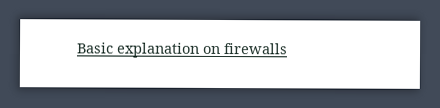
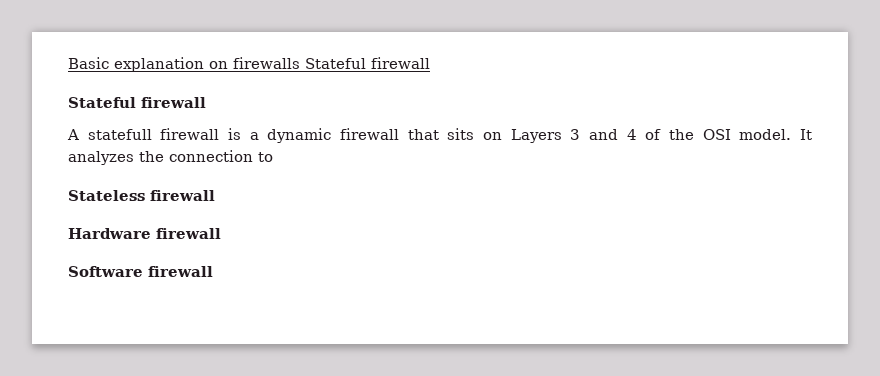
(288, 49) none -> [305,57,430,69] [68,97,206,108] [67,128,812,143] [68,150,273,165] [68,190,215,201] [68,228,221,239] [68,266,213,277] Stateful firewall // Stateful firewall // A statefull firewall is a dynamic firewall that sits on Layers 3 and 4 of the OSI model. It analyzes the connection to // Stateless firewall // Hardware firewall // Software firewall

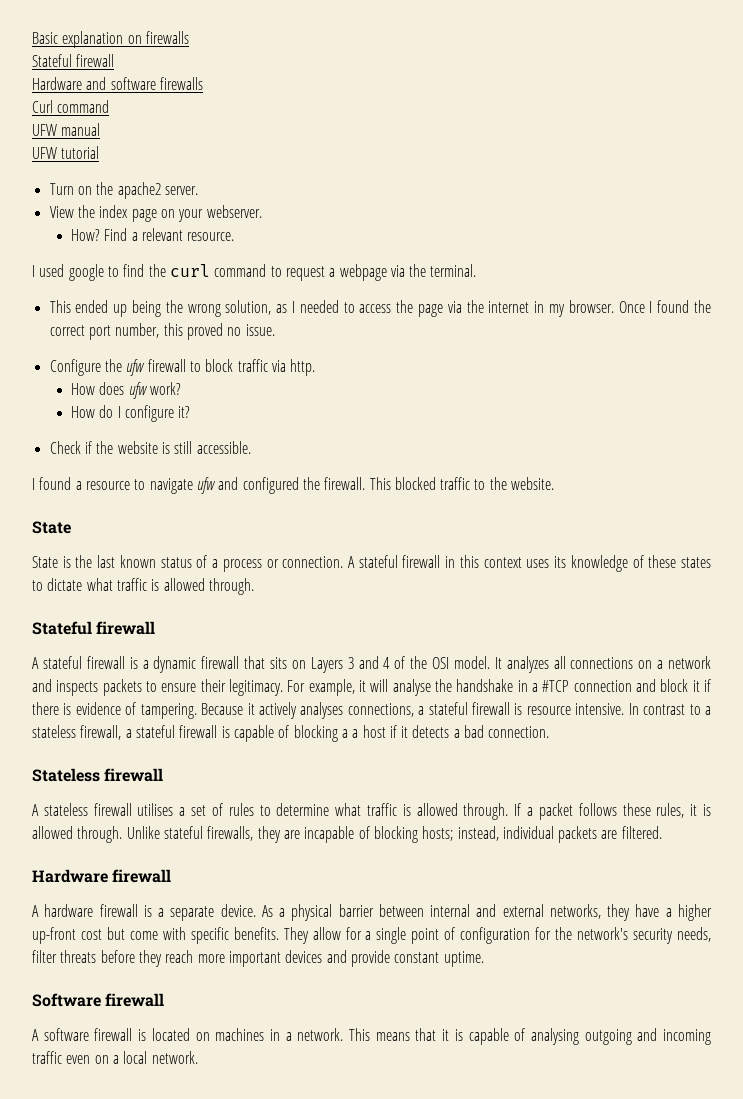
[305,57,430,69] Stateful firewall -> [32,54,115,67] [32,77,203,90] [32,100,110,113] [32,123,101,136] [32,146,100,159] [49,182,198,199] [49,205,262,222] [71,228,235,241] [32,264,477,281] [49,300,711,317] [49,323,275,340] [49,359,316,376] [71,382,181,399] [71,405,191,422] [49,441,251,454] [32,477,555,494] [32,521,71,534] [32,555,712,572] [32,578,254,595] // Stateful firewall // Hardware and software firewalls // Curl command // UFW manual // UFW tutorial // Turn on the apache2 server. // View the index page on your webserver. // How? Find a relevant resource. // I used google to find the curl command to request a webpage via the terminal. // This ended up being the wrong solution, as I needed to access the page via the internet in my browser. Once I found the correct port number, this proved no issue. // Configure the ufw firewall to block traffic via http. // How does ufw work? // How do I configure it? // Check if the website is still accessible. // I found a resource to navigate ufw and configured the firewall. This blocked traffic to the website. // State // State is the last known status of a process or connection. A stateful firewall in this context uses its knowledge of these states to dictate what traffic is allowed through.
[87,129,152,140] statefull -> [42,656,82,669] stateful
[139,150,273,162] [68,190,215,201] [68,228,221,239] [68,266,213,277] the connection to // Stateless firewall // Hardware firewall // Software firewall -> [553,656,711,669] [32,679,712,696] [32,702,712,719] [32,725,550,742] [32,768,164,782] [32,803,712,820] [32,826,662,843] [32,869,172,883] [32,904,712,921] [32,927,711,944] [32,950,484,967] [32,993,165,1007] [32,1028,711,1045] [32,1051,198,1064] all connections on a network and inspects packets to ensure their legitimacy. For example, it will analyse the handshake in a #TCP connection and block it if there is evidence of tampering. Because it actively analyses connections, a stateful firewall is resource intensive. In contrast to a stateless firewall, a stateful firewall is capable of blocking a a host if it detects a bad connection. // Stateless firewall // A stateless firewall utilises a set of rules to determine what traffic is allowed through. If a packet follows these rules, it is allowed through. Unlike stateful firewalls, they are incapable of blocking hosts; instead, individual packets are filtered. // Hardware firewall // A hardware firewall is a separate device. As a physical barrier between internal and external networks, they have a higher up-front cost but come with specific benefits. They allow for a single point of configuration for the network's security needs, filter threats before they reach more important devices and provide constant uptime. // Software firewall // A software firewall is located on machines in a network. This means that it is capable of analysing outgoing and incoming traffic even on a local network.

